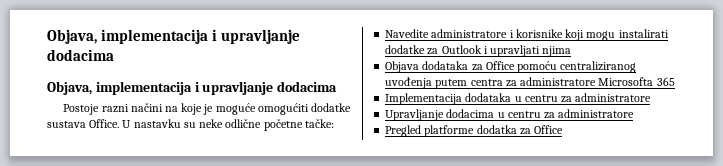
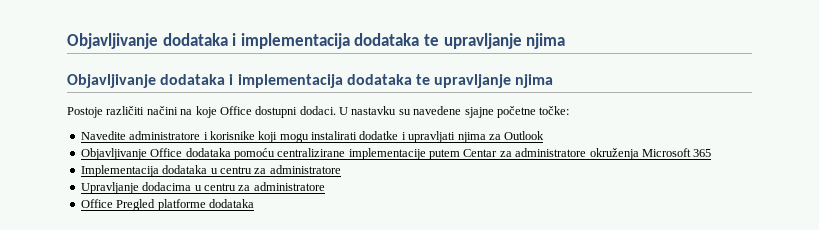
[47,29,300,44] [47,49,114,61] [47,81,338,95] Objava, implementacija i upravljanje dodacima // Objava, implementacija i upravljanje dodacima -> [67,33,566,49] [67,74,554,88] Objavljivanje dodataka i implementacija dodataka te upravljanje njima // Objavljivanje dodataka i implementacija dodataka te upravljanje njima
[101,104,129,113] razni -> [106,106,145,115] različiti
[203,103,352,115] [47,119,334,131] je moguće omogućiti dodatke sustava Office. U nastavku su neke odlične početne tačke: -> [219,106,570,118] Office dostupni dodaci. U nastavku su navedene sjajne početne točke:
[427,45,482,55] za Outlook -> (399, 135) none
[385,61,637,73] [385,77,654,89] // Objava dodataka za Office pomoću centraliziranog uvođenja putem centra za administratore Microsofta -> [488,131,545,140] [80,148,691,160] za Outlook // Objavljivanje Office dodataka pomoću centralizirane implementacije putem Centar za administratore okruženja Microsoft
(635, 113) none -> [80,199,113,208] Office
[476,125,564,135] dodatka za Office -> [208,199,254,208] dodataka

